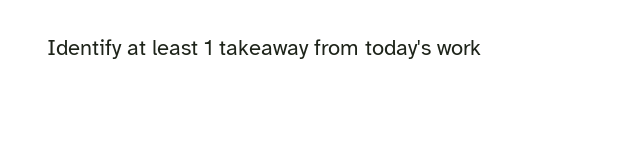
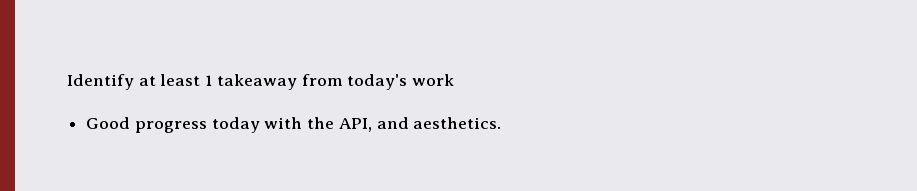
(481, 47) none -> [86,117,502,133] // Good progress today with the API, and aesthetics.

